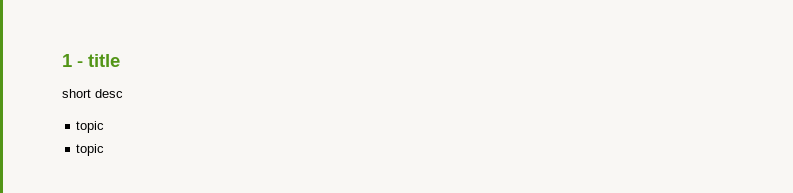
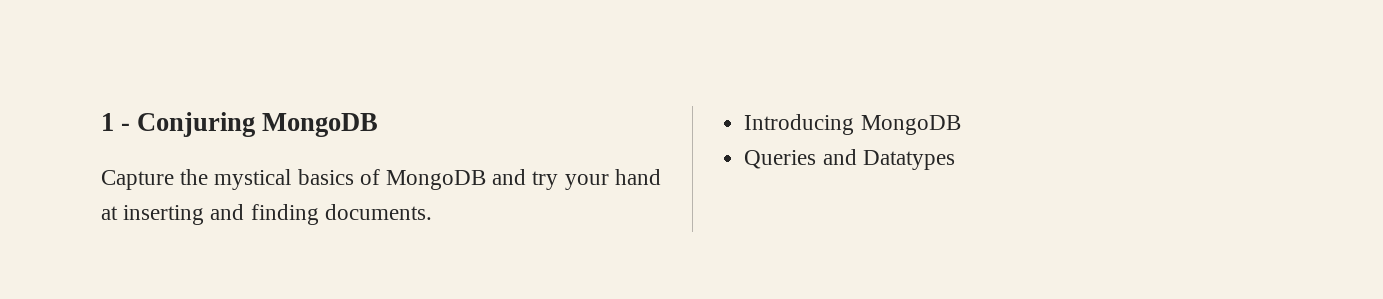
[88,54,120,67] [62,89,123,98] [76,121,105,133] [76,144,105,156] title // short desc // topic // topic -> [137,112,379,137] [101,169,661,190] [101,204,432,225] [744,114,961,135] [744,149,955,170] Conjuring MongoDB // Capture the mystical basics of MongoDB and try your hand at inserting and finding documents. // Introducing MongoDB // Queries and Datatypes

